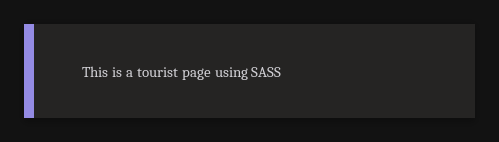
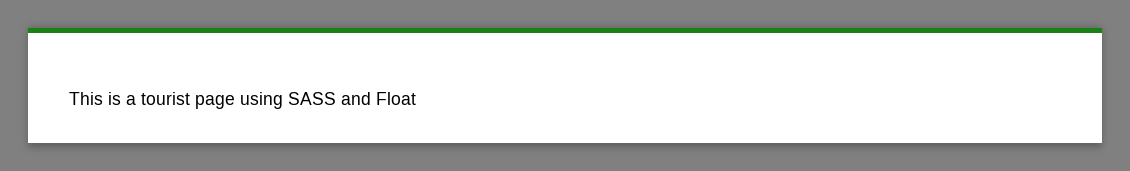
(282, 72) none -> [341,92,416,105] and Float

